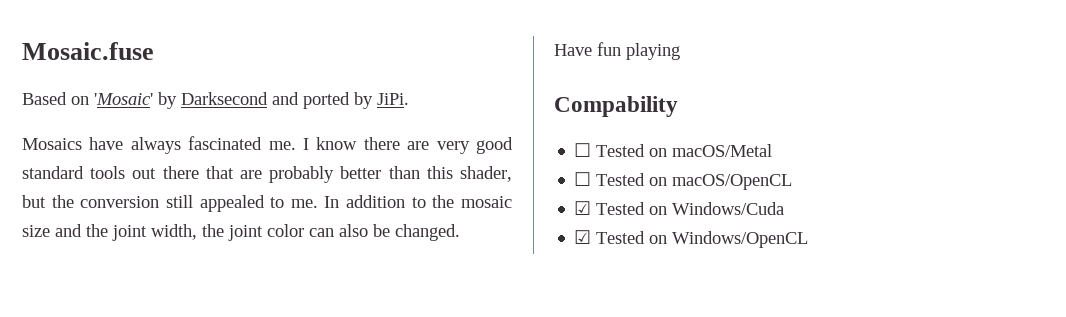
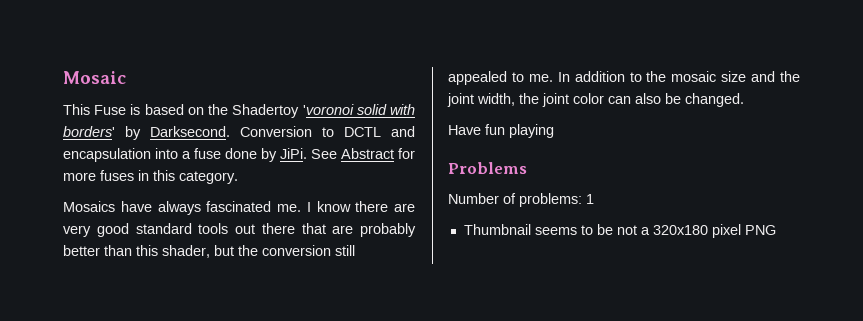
[22,42,154,60] [22,92,409,109] Mosaic.fuse // Based on 'Mosaic' by Darksecond and ported by JiPi. -> [63,71,126,84] [63,104,416,118] [63,126,415,140] [63,148,415,162] [63,170,238,184] Mosaic // This Fuse is based on the Shadertoy 'voronoi solid with borders' by Darksecond. Conversion to DCTL and encapsulation into a fuse done by JiPi. See Abstract for more fuses in this category.
[554,96,678,117] [574,143,773,157] [574,172,793,190] [574,201,785,215] [574,230,809,248] Compability // ☐ Tested on macOS/Metal // ☐ Tested on macOS/OpenCL // ☑ Tested on Windows/Cuda // ☑ Tested on Windows/OpenCL -> [448,162,527,174] [448,193,594,207] [463,224,776,238] Problems // Number of problems: 1 // Thumbnail seems to be not a 320x180 pixel PNG

